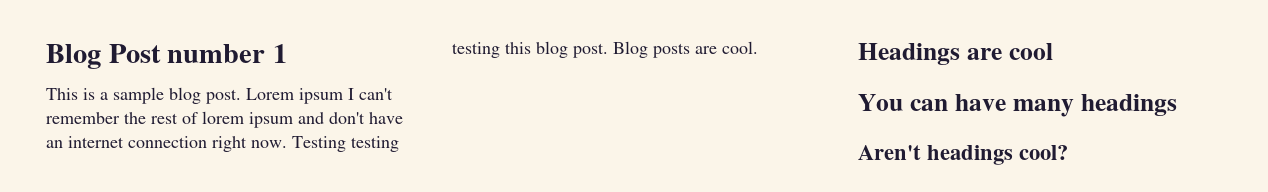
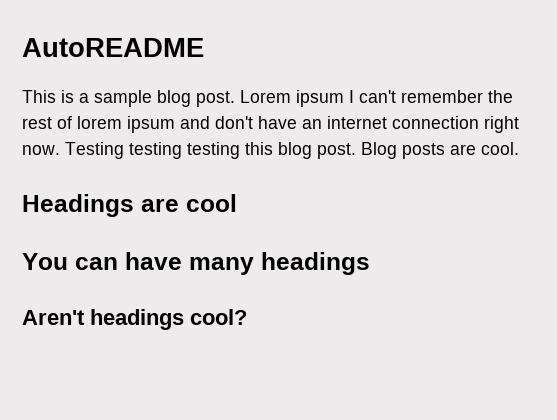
[46,44,288,69] Blog Post number 1 -> [22,38,204,57] AutoREADME

